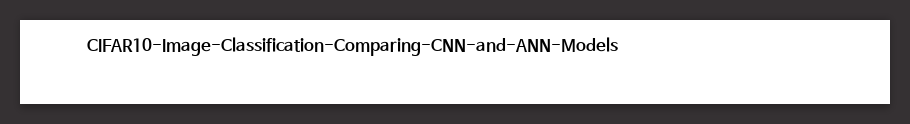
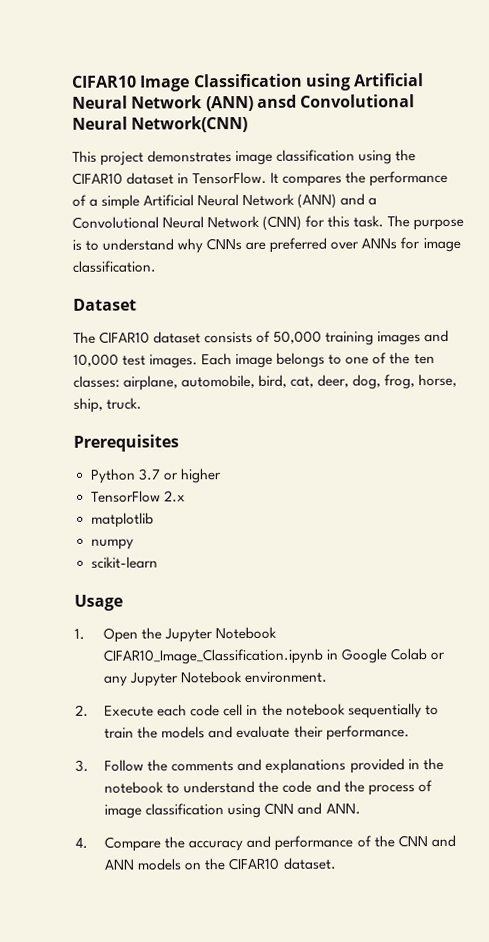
[87,37,618,56] CIFAR10-Image-Classification-Comparing-CNN-and-ANN-Models -> [71,73,425,92] [72,94,416,112] [72,115,249,133] [72,149,417,166] [72,170,449,187] [72,193,378,210] [72,215,465,231] [72,237,461,254] [72,260,156,273] [73,298,137,311] [73,329,450,346] [73,352,435,369] [73,373,458,391] [73,397,143,413] [73,434,179,452] [89,468,222,484] [90,490,186,503] [90,512,154,528] [90,538,134,550] [90,556,158,569] [74,594,123,611] [74,626,278,643] [103,648,446,665] [104,671,329,687] [75,703,439,719] [104,725,410,741] [75,757,444,774] [104,780,433,796] [104,802,361,819] [75,834,456,852] [104,857,337,871] CIFAR10 Image Classification using Artificial Neural Network (ANN) ansd Convolutional Neural Network(CNN) // This project demonstrates image classification using the CIFAR10 dataset in TensorFlow. It compares the performance of a simple Artificial Neural Network (ANN) and a Convolutional Neural Network (CNN) for this task. The purpose is to understand why CNNs are preferred over ANNs for image classification. // Dataset // The CIFAR10 dataset consists of 50,000 training images and 10,000 test images. Each image belongs to one of the ten classes: airplane, automobile, bird, cat, deer, dog, frog, horse, ship, truck. // Prerequisites // Python 3.7 or higher // TensorFlow 2.x // matplotlib // numpy // scikit-learn // Usage // 1. Open the Jupyter Notebook CIFAR10_Image_Classification.ipynb in Google Colab or any Jupyter Notebook environment. // 2. Execute each code cell in the notebook sequentially to train the models and evaluate their performance. // 3. Follow the comments and explanations provided in the notebook to understand the code and the process of image classification using CNN and ANN. // 4. Compare the accuracy and performance of the CNN and ANN models on the CIFAR10 dataset.

